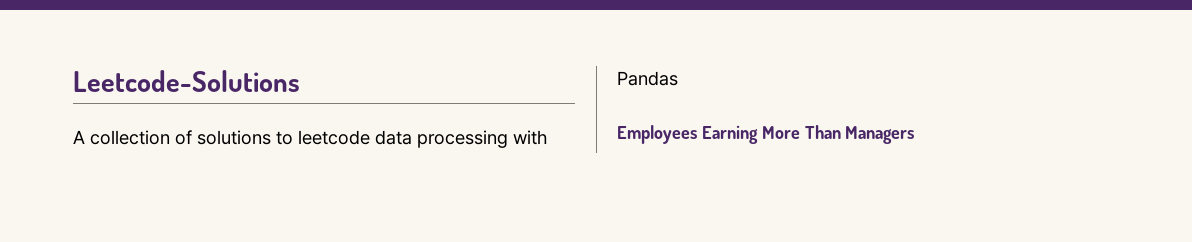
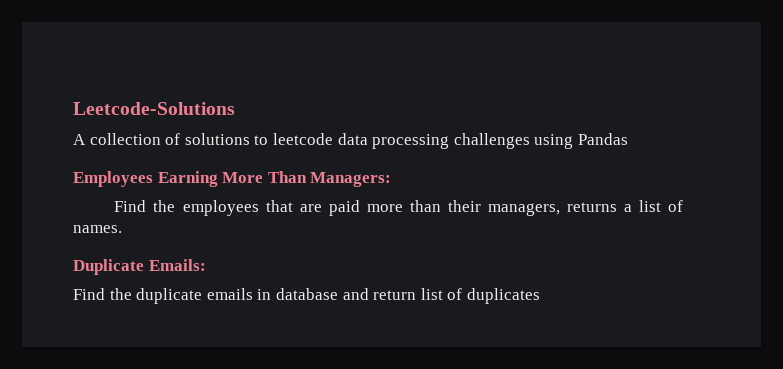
[513,130,547,145] with -> [453,133,574,149] challenges using
[845,126,915,144] Managers -> [310,172,392,187] [114,200,683,216] [73,225,122,233] [73,259,206,275] [73,288,540,304] Managers: // Find the employees that are paid more than their managers, returns a list of names. // Duplicate Emails: // Find the duplicate emails in database and return list of duplicates

